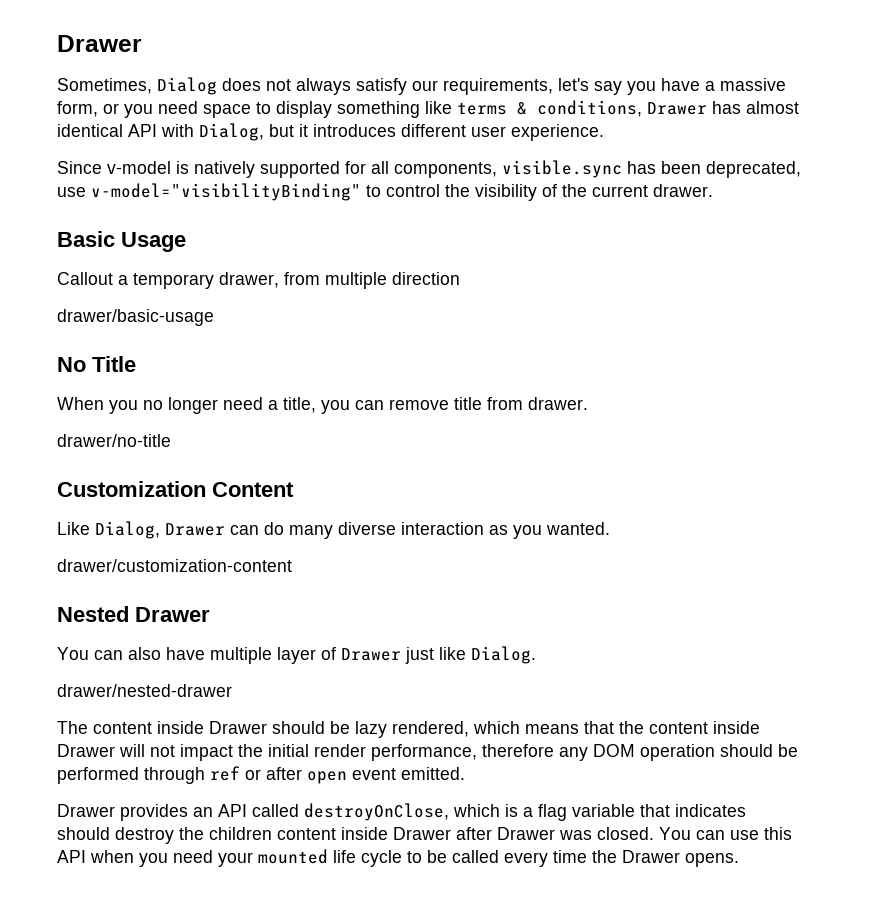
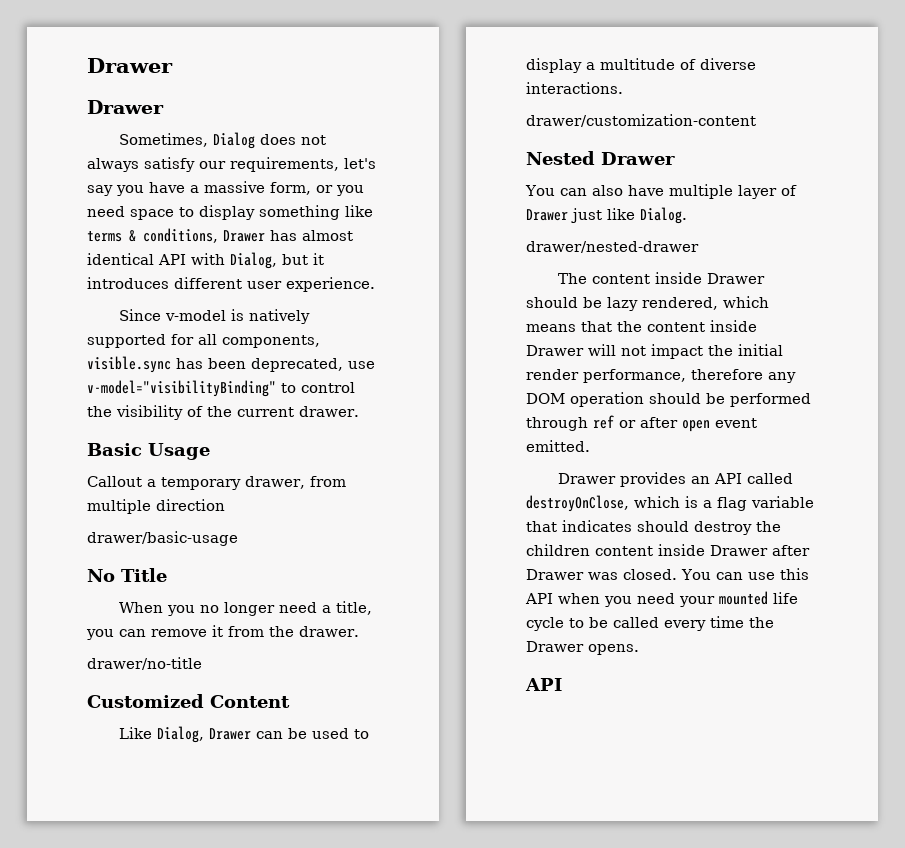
[57,35,142,52] Drawer -> [87,58,173,73] [87,100,164,114] Drawer // Drawer
[454,397,523,410] title from -> [212,625,294,637] it from the
[57,481,206,497] Customization -> [87,694,204,708] Customized
[264,522,610,539] do many diverse interaction as you wanted. -> [288,728,370,739] [526,58,756,73] [526,82,623,94] be used to display a multitude of diverse interactions.
(739, 860) none -> [525,678,562,691] // API

